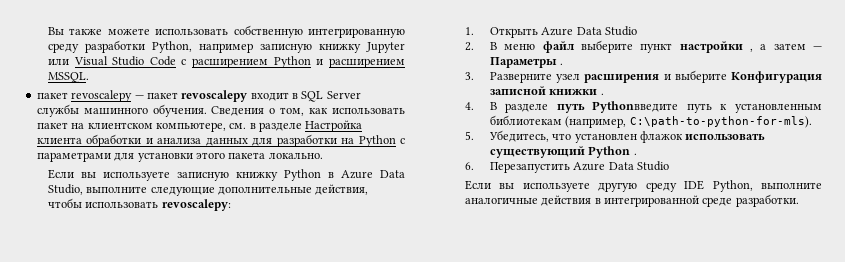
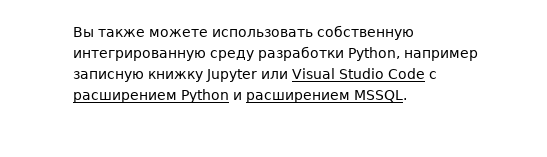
[36,90,361,102] [36,104,406,117] [36,120,363,132] [36,134,406,147] [36,152,323,162] [47,169,405,181] [47,184,369,196] [47,198,231,211] [464,26,637,38] [464,40,822,53] [489,57,564,68] [464,70,822,83] [489,86,604,95] [464,101,822,113] [489,115,812,128] [464,130,766,143] [489,146,637,158] [464,161,669,173] [464,180,822,192] [464,194,799,207] // пакет revoscalepy — пакет revoscalepy входит в SQL Server службы машинного обучения. Сведения о том, как использовать пакет на клиентском компьютере, см. в разделе Настройка клиента обработки и анализа данных для разработки на Python с параметрами для установки этого пакета локально. // Если вы используете записную книжку Python в Azure Data Studio, выполните следующие дополнительные действия, чтобы использовать revoscalepy: // 1. Открыть Azure Data Studio // 2. В меню файл выберите пункт настройки , а затем — Параметры . // 3. Разверните узел расширения и выберите Конфигурация записной книжки . // 4. В разделе путь Pythonвведите путь к установленным библиотекам (например, C:\path-to-python-for-mls). // 5. Убедитесь, что установлен флажок использовать существующий Python . // 6. Перезапустить Azure Data Studio // Если вы используете другую среду IDE Python, выполните аналогичные действия в интегрированной среде разработки. -> (408, 96) none

